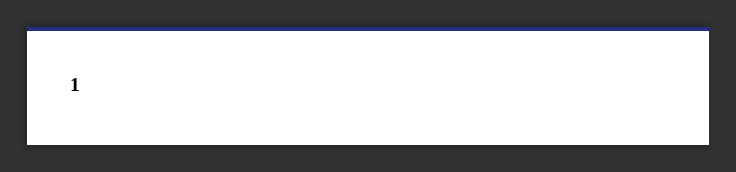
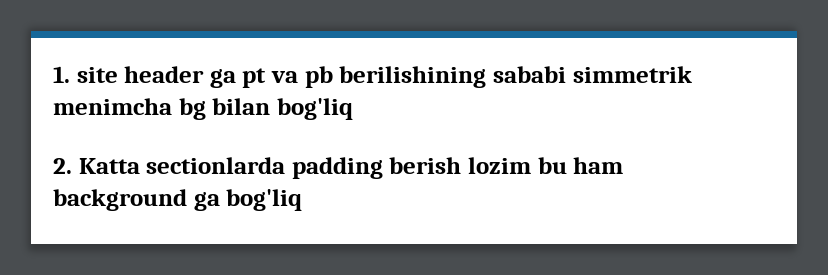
[70,78,80,91] 1 -> [53,66,692,88] [53,98,353,120] [53,157,624,179] [53,189,303,211] 1. site header ga pt va pb berilishining sababi simmetrik menimcha bg bilan bog'liq // 2. Katta sectionlarda padding berish lozim bu ham background ga bog'liq

